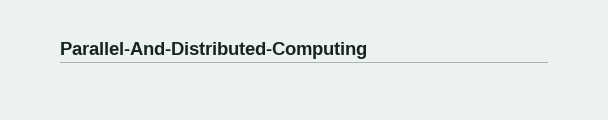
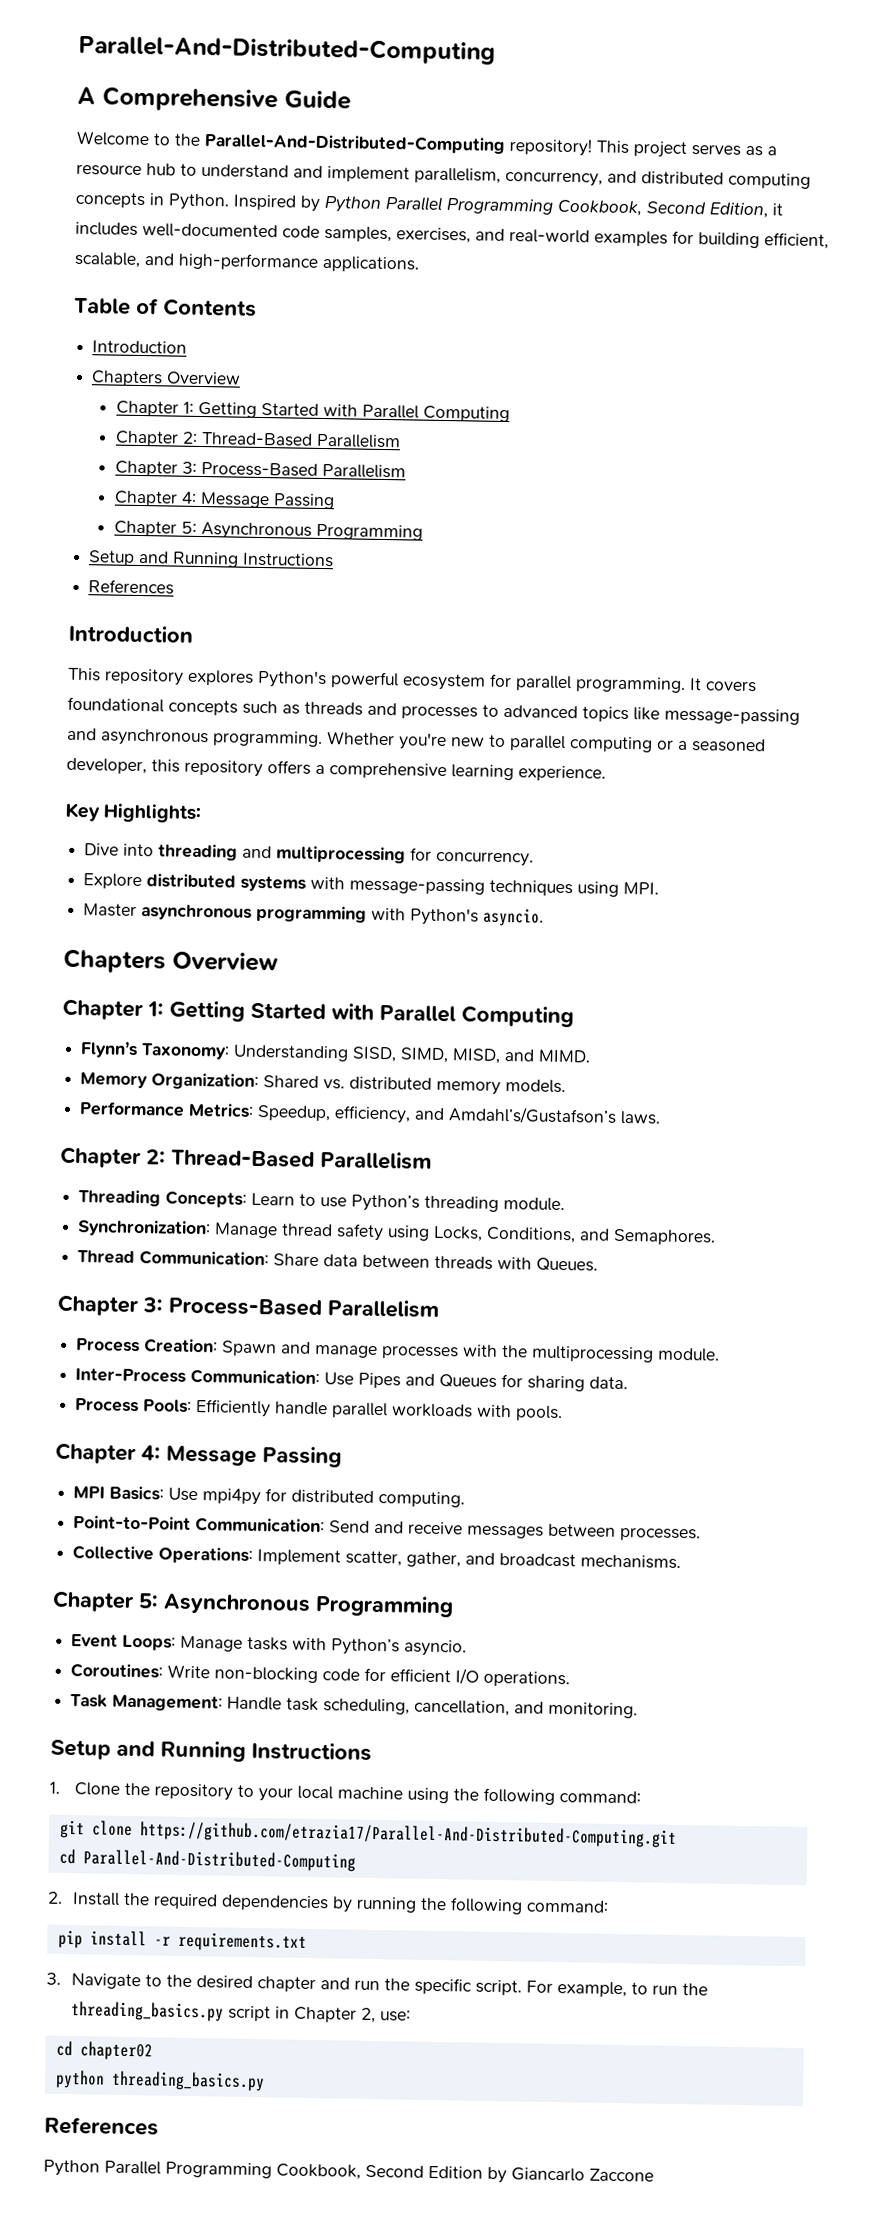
[60,42,367,59] Parallel-And-Distributed-Computing -> [78,34,496,65] [77,86,351,113] [76,130,777,158] [76,163,811,189] [75,191,783,219] [75,221,829,250] [74,251,420,273] [74,297,257,317] [92,340,188,354] [91,370,242,387] [116,400,511,423] [115,430,402,449] [115,460,407,479] [114,490,336,510] [114,520,424,541] [88,550,335,568] [88,579,175,595] [68,624,193,643] [68,667,757,693] [67,696,800,725] [67,727,766,753] [66,757,606,782] [65,802,203,824] [84,843,535,867] [83,873,660,897] [83,903,545,927] [63,948,278,974] [62,998,574,1028] [80,1041,592,1064] [80,1072,567,1096] [79,1101,662,1125] [60,1146,432,1170] [78,1189,566,1212] [77,1219,717,1246] [77,1250,599,1272] [57,1294,439,1319] [76,1338,721,1363] [75,1368,629,1392] [75,1398,564,1422] [55,1442,342,1468] [73,1485,466,1508] [73,1515,702,1542] [72,1545,682,1570] [52,1590,454,1618] [71,1634,468,1657] [70,1663,571,1688] [70,1694,639,1719] [50,1739,372,1762] [49,1781,641,1805] [59,1819,677,1848] [58,1848,356,1872] [47,1891,609,1915] [57,1929,307,1952] [46,1972,708,1998] [70,2001,411,2024] [55,2040,153,2061] [54,2069,265,2092] [44,2116,159,2136] [43,2159,654,2184] Parallel-And-Distributed-Computing // A Comprehensive Guide // Welcome to the Parallel-And-Distributed-Computing repository! This project serves as a resource hub to understand and implement parallelism, concurrency, and distributed computing concepts in Python. Inspired by Python Parallel Programming Cookbook, Second Edition, it includes well-documented code samples, exercises, and real-world examples for building efficient, scalable, and high-performance applications. // Table of Contents // Introduction // Chapters Overview // Chapter 1: Getting Started with Parallel Computing // Chapter 2: Thread-Based Parallelism // Chapter 3: Process-Based Parallelism // Chapter 4: Message Passing // Chapter 5: Asynchronous Programming // Setup and Running Instructions // References // Introduction // This repository explores Python's powerful ecosystem for parallel programming. It covers foundational concepts such as threads and processes to advanced topics like message-passing and asynchronous programming. Whether you're new to parallel computing or a seasoned developer, this repository offers a comprehensive learning experience. // Key Highlights: // Dive into threading and multiprocessing for concurrency. // Explore distributed systems with message-passing techniques using MPI. // Master asynchronous programming with Python's asyncio. // Chapters Overview // Chapter 1: Getting Started with Parallel Computing // Flynn’s Taxonomy: Understanding SISD, SIMD, MISD, and MIMD. // Memory Organization: Shared vs. distributed memory models. // Performance Metrics: Speedup, efficiency, and Amdahl’s/Gustafson’s laws. // Chapter 2: Thread-Based Parallelism // Threading Concepts: Learn to use Python’s threading module. // Synchronization: Manage thread safety using Locks, Conditions, and Semaphores. // Thread Communication: Share data between threads with Queues. // Chapter 3: Process-Based Parallelism // Process Creation: Spawn and manage processes with the multiprocessing module. // Inter-Process Communication: Use Pipes and Queues for sharing data. // Process Pools: Efficiently handle parallel workloads with pools. // Chapter 4: Message Passing // MPI Basics: Use mpi4py for distributed computing. // Point-to-Point Communication: Send and receive messages between processes. // Collective Operations: Implement scatter, gather, and broadcast mechanisms. // Chapter 5: Asynchronous Programming // Event Loops: Manage tasks with Python’s asyncio. // Coroutines: Write non-blocking code for efficient I/O operations. // Task Management: Handle task scheduling, cancellation, and monitoring. // Setup and Running Instructions // 1. Clone the repository to your local machine using the following command: // git clone https://github.com/etrazia17/Parallel-And-Distributed-Computing.git // cd Parallel-And-Distributed-Computing // 2. Install the required dependencies by running the following command: // pip install -r requirements.txt // 3. Navigate to the desired chapter and run the specific script. For example, to run the threading_basics.py script in Chapter 2, use: // cd chapter02 // python threading_basics.py // References // Python Parallel Programming Cookbook, Second Edition by Giancarlo Zaccone

